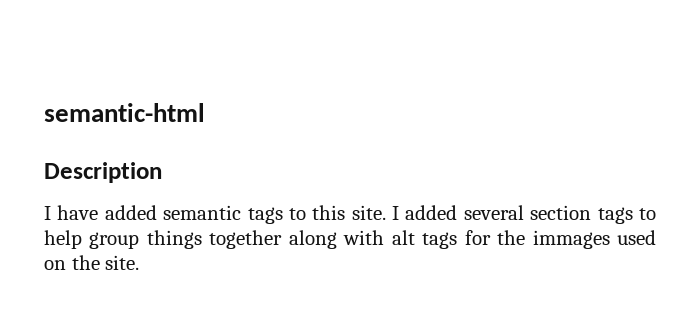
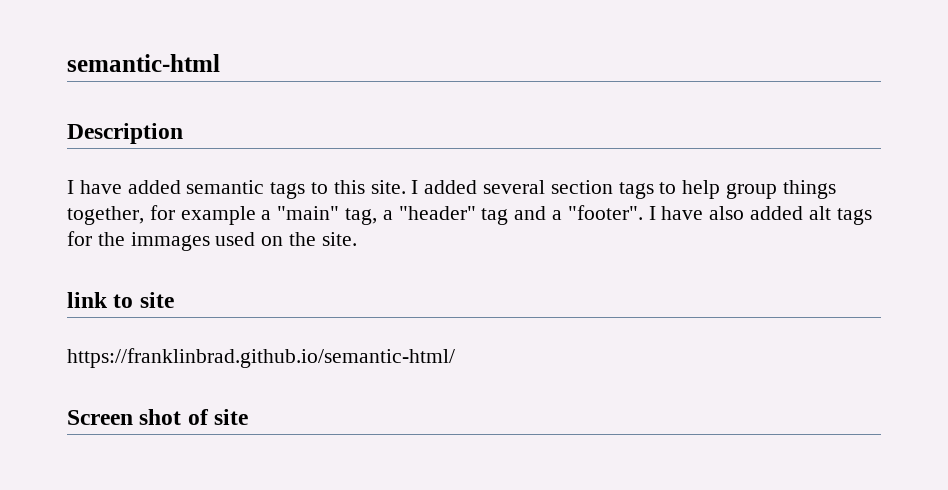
[209,230,385,249] together along with -> [67,205,804,225] together, for example a "main" tag, a "header" tag and a "footer". I have also added
(140, 262) none -> [67,292,174,308] [67,348,455,368] [67,409,249,425] // link to site // https://franklinbrad.github.io/semantic-html/ // Screen shot of site

